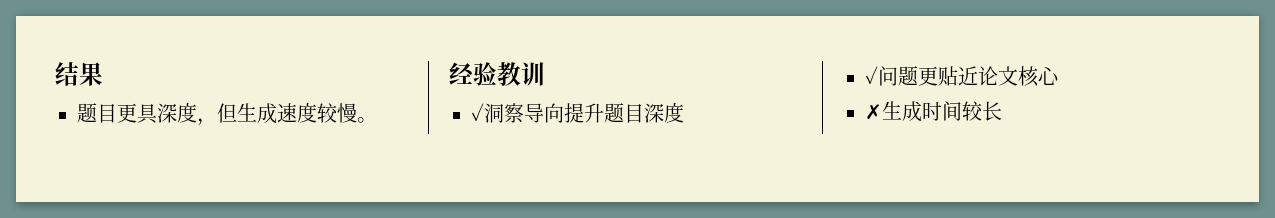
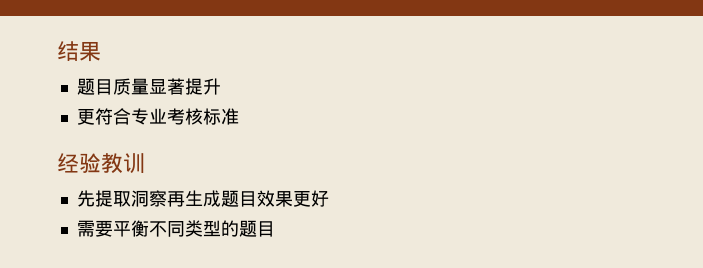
[117,102,377,126] [449,62,545,86] [471,102,684,123] [865,66,1060,87] [865,101,1002,122] 更具深度，但生成速度较慢。 // 经验教训 // ✓洞察导向提升题目深度 // ✓问题更贴近论文核心 // ✗生成时间较长 -> [112,78,221,95] [76,108,239,125] [57,153,145,174] [76,190,329,207] [76,220,275,237] 质量显著提升 // 更符合专业考核标准 // 经验教训 // 先提取洞察再生成题目效果更好 // 需要平衡不同类型的题目

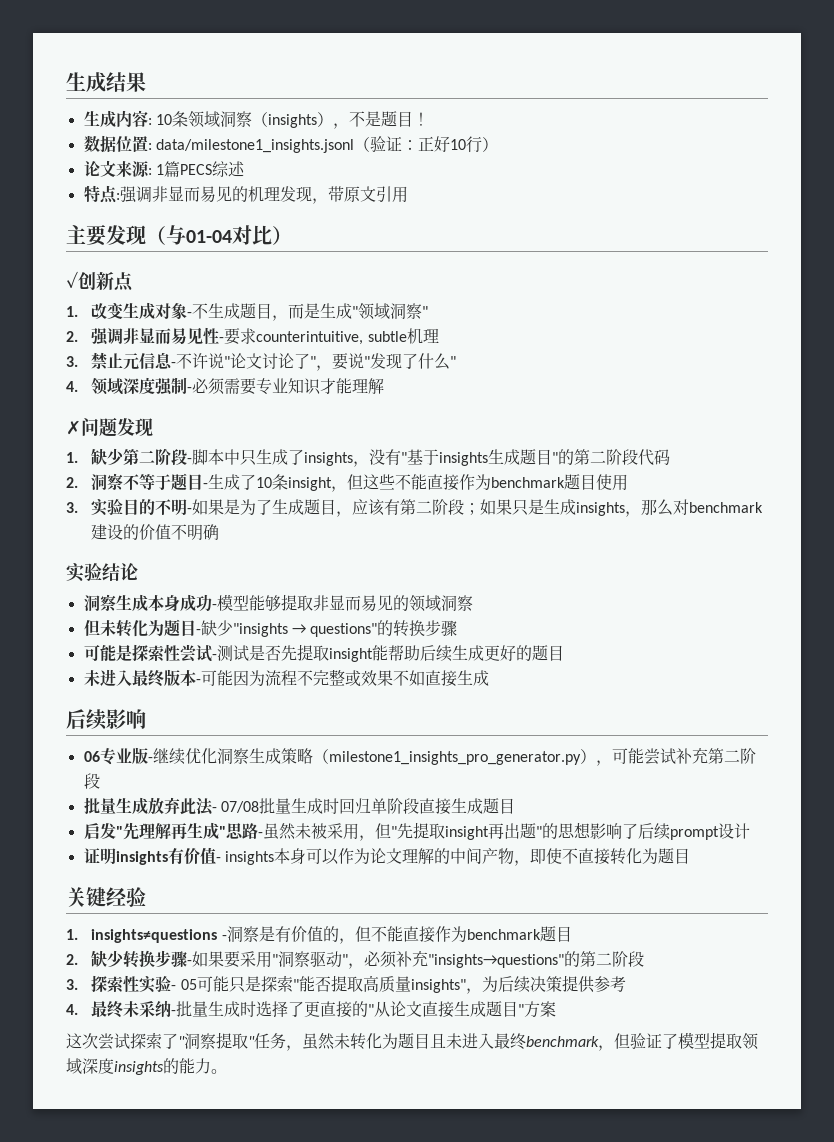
(57, 51) none -> [66,72,106,92] 生成
[76,78,221,95] [76,108,239,125] [57,153,145,174] [76,190,329,207] [76,220,275,237] 题目质量显著提升 // 更符合专业考核标准 // 经验教训 // 先提取洞察再生成题目效果更好 // 需要平衡不同类型的题目 -> [83,110,429,129] [83,135,498,153] [83,160,245,178] [83,185,408,204] [66,225,292,246] [66,271,134,292] [66,302,429,321] [66,327,439,345] [66,352,457,371] [66,377,385,395] [66,417,153,437] [66,448,671,467] [66,473,629,492] [66,499,764,517] [91,524,220,541] [66,563,138,582] [83,594,473,612] [83,619,458,637] [83,644,564,663] [83,669,489,687] [66,709,146,730] [83,747,756,766] [83,773,100,789] [83,797,515,816] [83,822,750,841] [83,847,690,866] [66,887,146,907] [66,926,572,944] [66,950,645,969] [66,975,626,994] [66,1000,557,1018] [66,1032,759,1051] [66,1058,227,1075] 生成内容: 10条领域洞察（insights），不是题目！ // 数据位置: data/milestone1_insights.jsonl（验证：正好10行） // 论文来源: 1篇PECS综述 // 特点:强调非显而易见的机理发现，带原文引用 // 主要发现（与01-04对比） // ✓创新点 // 1.改变生成对象-不生成题目，而是生成"领域洞察" // 2.强调非显而易见性-要求counterintuitive, subtle机理 // 3.禁止元信息-不许说"论文讨论了"，要说"发现了什么" // 4.领域深度强制-必须需要专业知识才能理解 // ✗问题发现 // 1.缺少第二阶段-脚本中只生成了insights，没有"基于insights生成题目"的第二阶段代码 // 2.洞察不等于题目-生成了10条insight，但这些不能直接作为benchmark题目使用 // 3.实验目的不明-如果是为了生成题目，应该有第二阶段；如果只是生成insights，那么对benchmark建设的价值不明确 // 实验结论 // 洞察生成本身成功-模型能够提取非显而易见的领域洞察 // 但未转化为题目-缺少"insights → questions"的转换步骤 // 可能是探索性尝试-测试是否先提取insight能帮助后续生成更好的题目 // 未进入最终版本-可能因为流程不完整或效果不如直接生成 // 后续影响 // 06专业版-继续优化洞察生成策略（milestone1_insights_pro_generator.py），可能尝试补充第二阶段 // 批量生成放弃此法- 07/08批量生成时回归单阶段直接生成题目 // 启发"先理解再生成"思路-虽然未被采用，但"先提取insight再出题"的思想影响了后续prompt设计 // 证明insights有价值- insights本身可以作为论文理解的中间产物，即使不直接转化为题目 // 关键经验 // 1. insights≠questions -洞察是有价值的，但不能直接作为benchmark题目 // 2.缺少转换步骤-如果要采用"洞察驱动"，必须补充"insights→questions"的第二阶段 // 3.探索性实验- 05可能只是探索"能否提取高质量insights"，为后续决策提供参考 // 4.最终未采纳-批量生成时选择了更直接的"从论文直接生成题目"方案 // 这次尝试探索了"洞察提取"任务，虽然未转化为题目且未进入最终benchmark，但验证了模型提取领域深度insights的能力。

